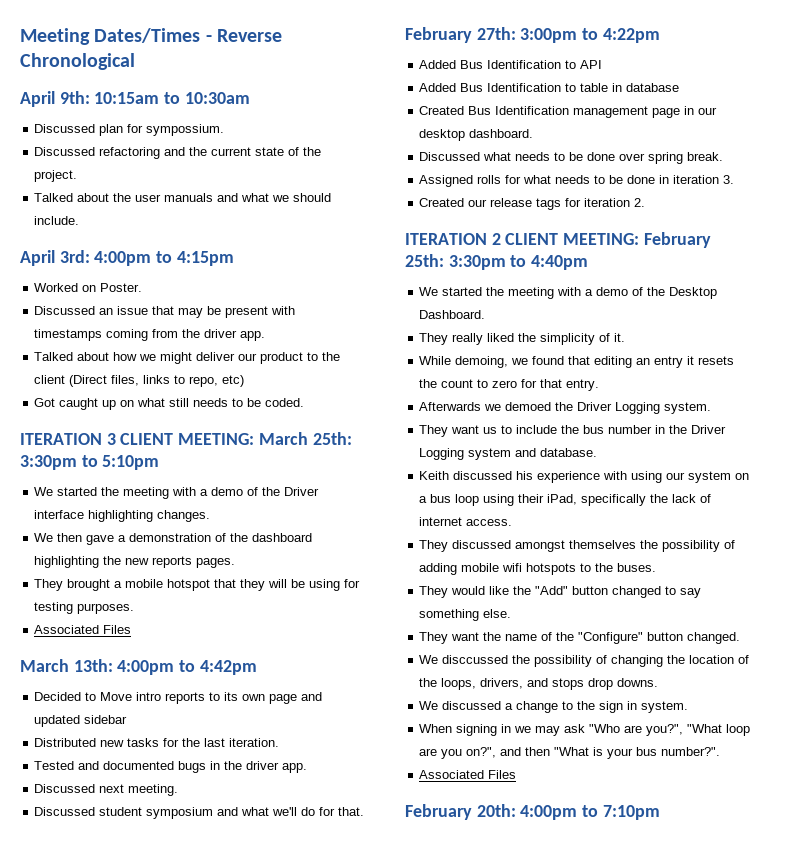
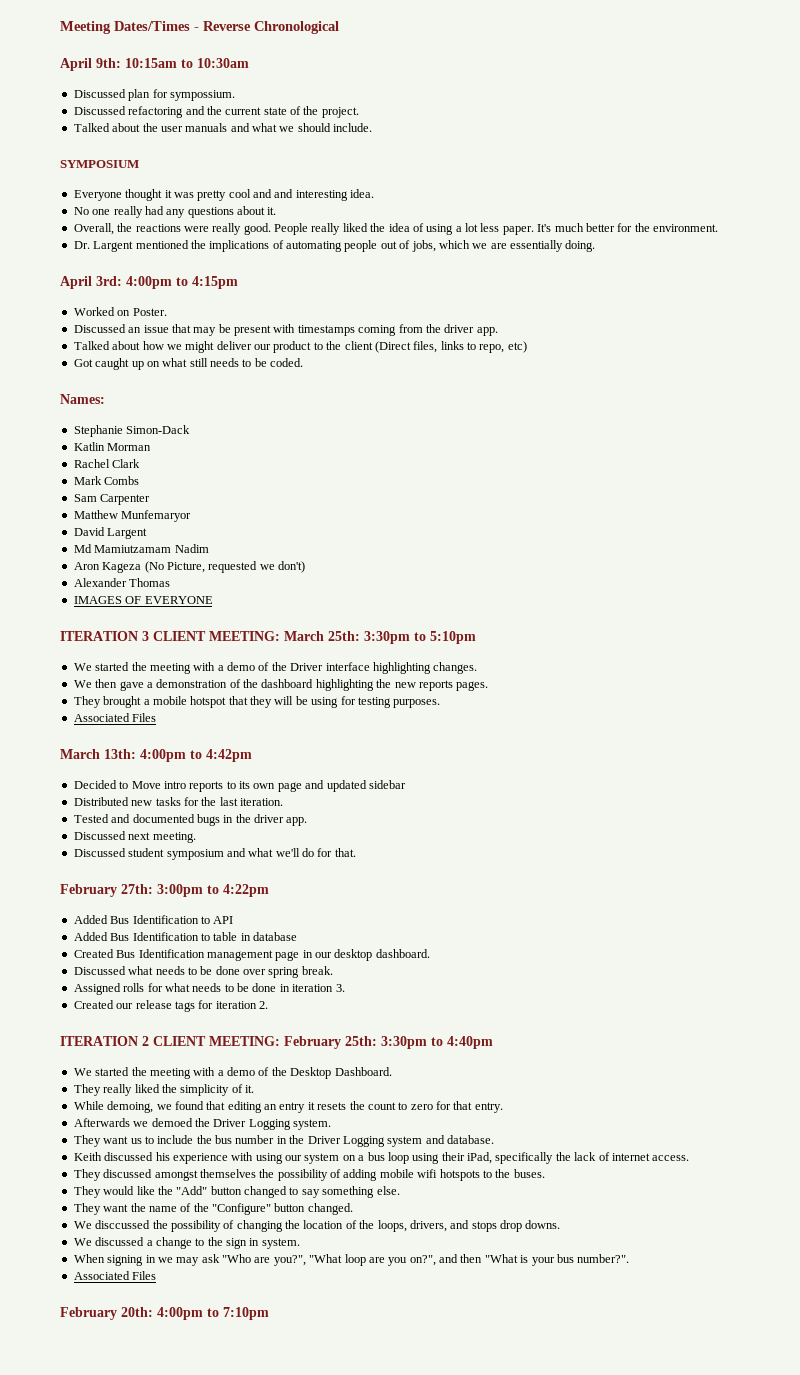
(80, 220) none -> [60,160,139,168] [73,189,375,201] [73,206,277,218] [73,223,718,235] [73,240,596,252] // SYMPOSIUM // Everyone thought it was pretty cool and and interesting idea. // No one really had any questions about it. // Overall, the reactions were really good. People really liked the idea of using a lot less paper. It's much better for the environment. // Dr. Largent mentioned the implications of automating people out of jobs, which we are essentially doing.
(305, 402) none -> [60,394,105,404] [73,425,191,437] [73,442,152,451] [73,459,141,468] [73,476,140,485] [73,494,151,505] [73,510,192,522] [73,527,148,539] [73,544,209,553] [73,561,305,573] [73,578,171,587] [73,596,213,604] // Names: // Stephanie Simon-Dack // Katlin Morman // Rachel Clark // Mark Combs // Sam Carpenter // Matthew Munfemaryor // David Largent // Md Mamiutzamam Nadim // Aron Kageza (No Picture, requested we don't) // Alexander Thomas // IMAGES OF EVERYONE

